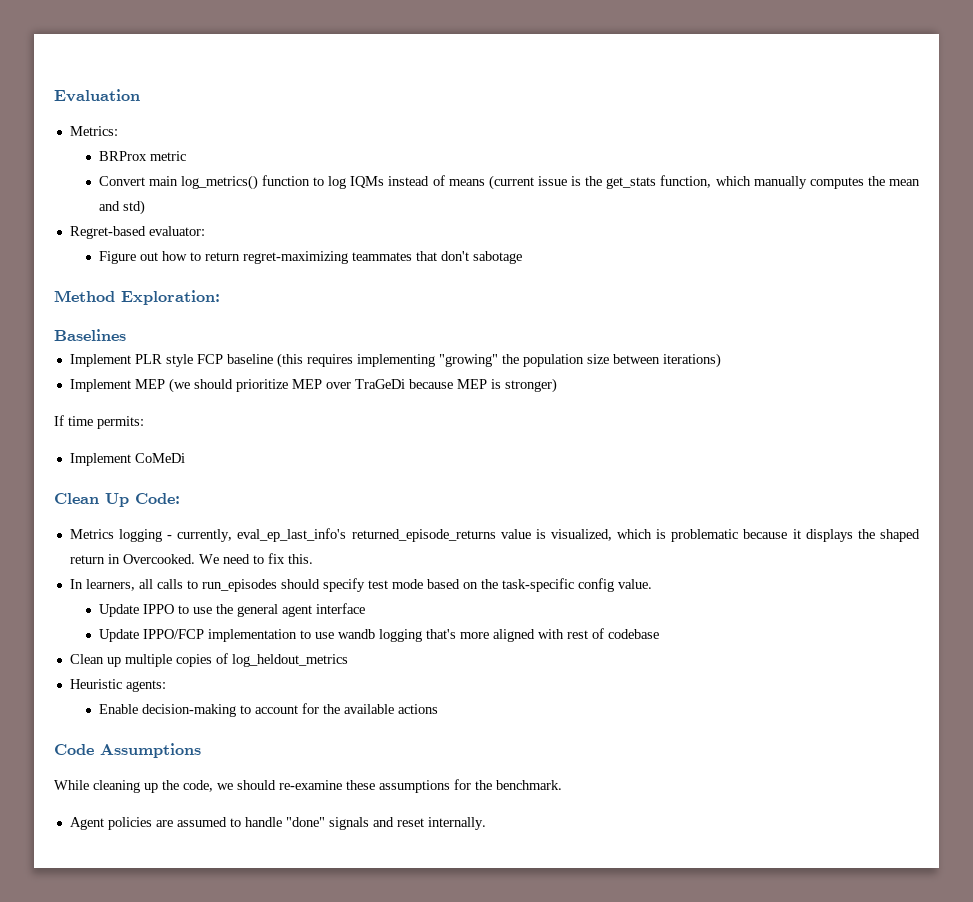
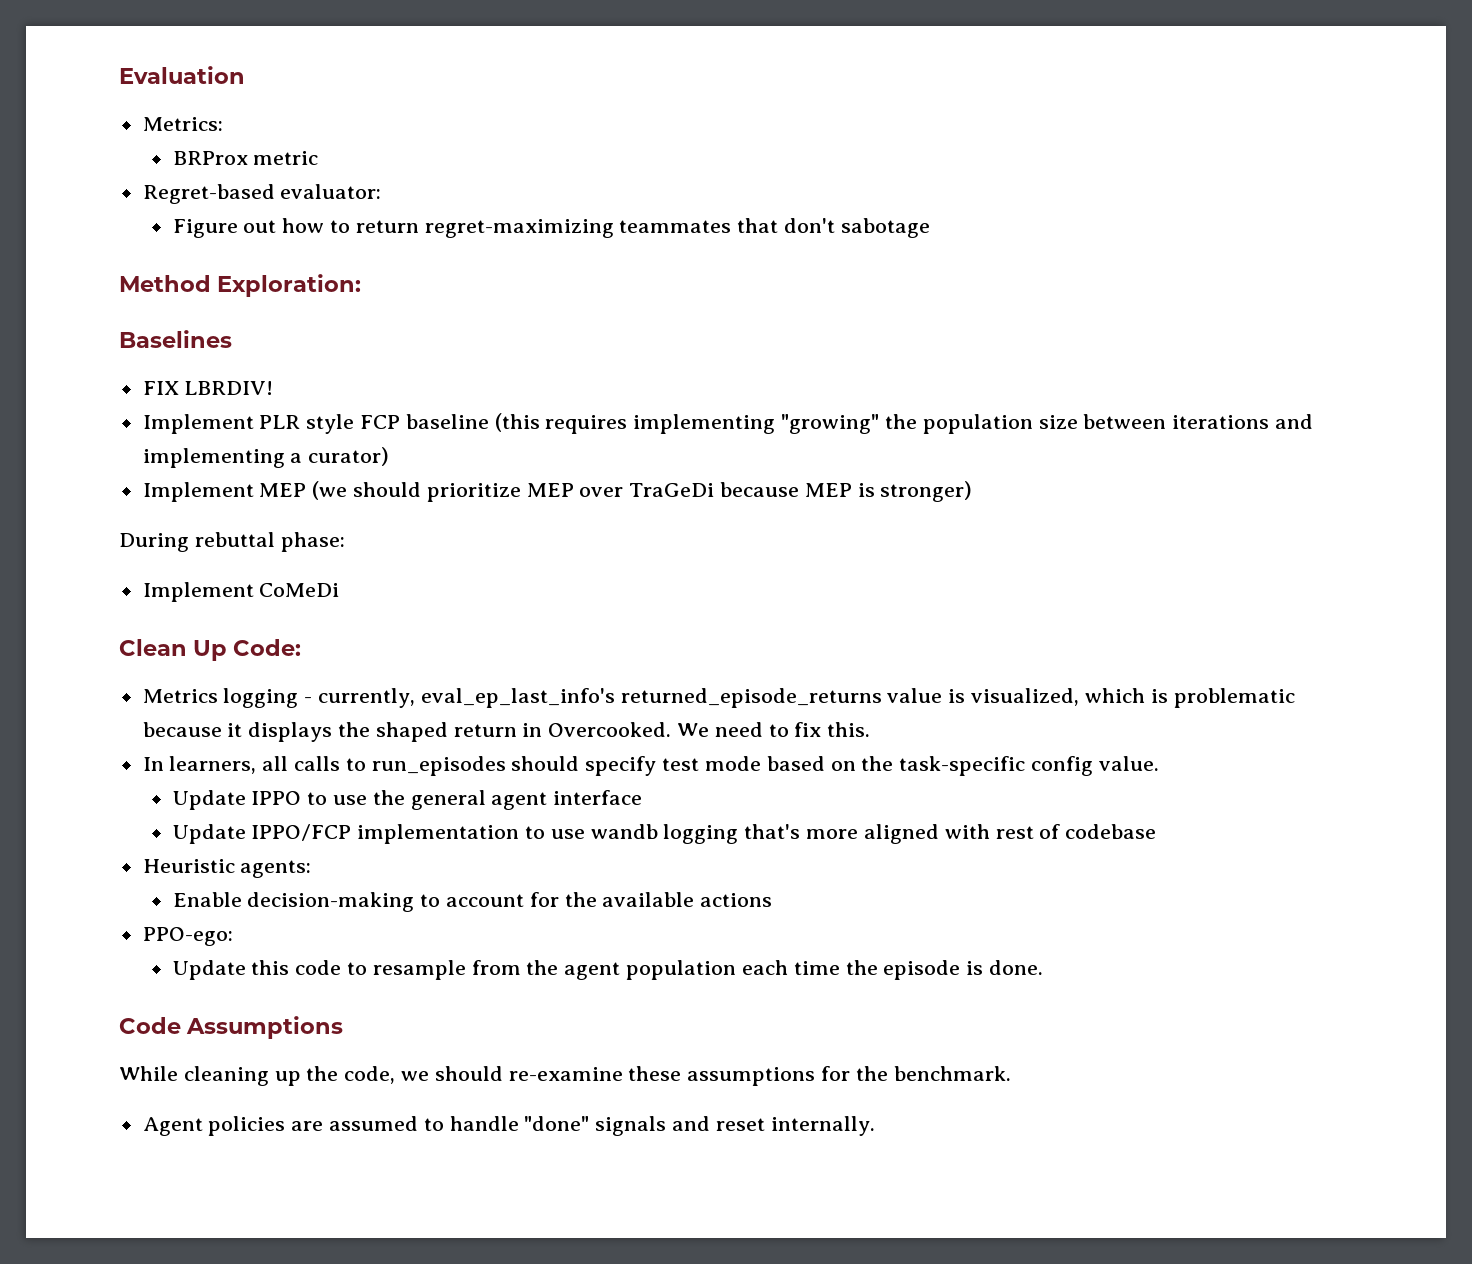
[98,175,921,190] [98,200,145,215] // Convert main log_metrics() function to log IQMs instead of means (current issue is the get_stats function, which manually computes the mean and std) -> (319, 158) none
(126, 335) none -> [142,381,274,395] // FIX LBRDIV!
[662,353,721,368] iterations) -> [1172,414,1313,429] [142,447,390,468] iterations and implementing a curator)
[54,415,144,429] If time permits: -> [119,532,345,552] During rebuttal phase:
[69,653,348,667] // Clean up multiple copies of log_heldout_metrics -> (1157, 831) none
(438, 709) none -> [142,927,233,946] [172,960,1043,980] // PPO-ego: // Update this code to resample from the agent population each time the episode is done.

